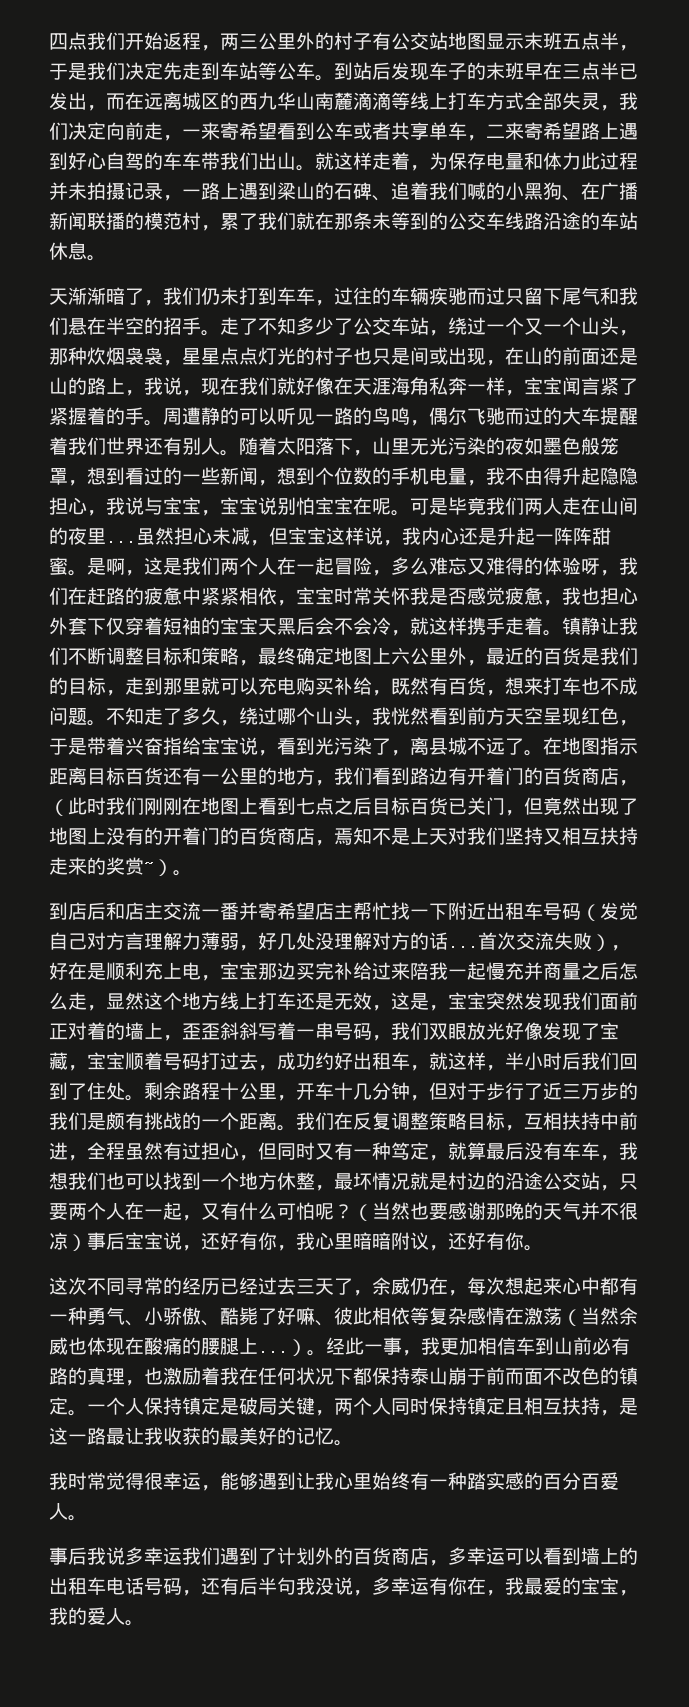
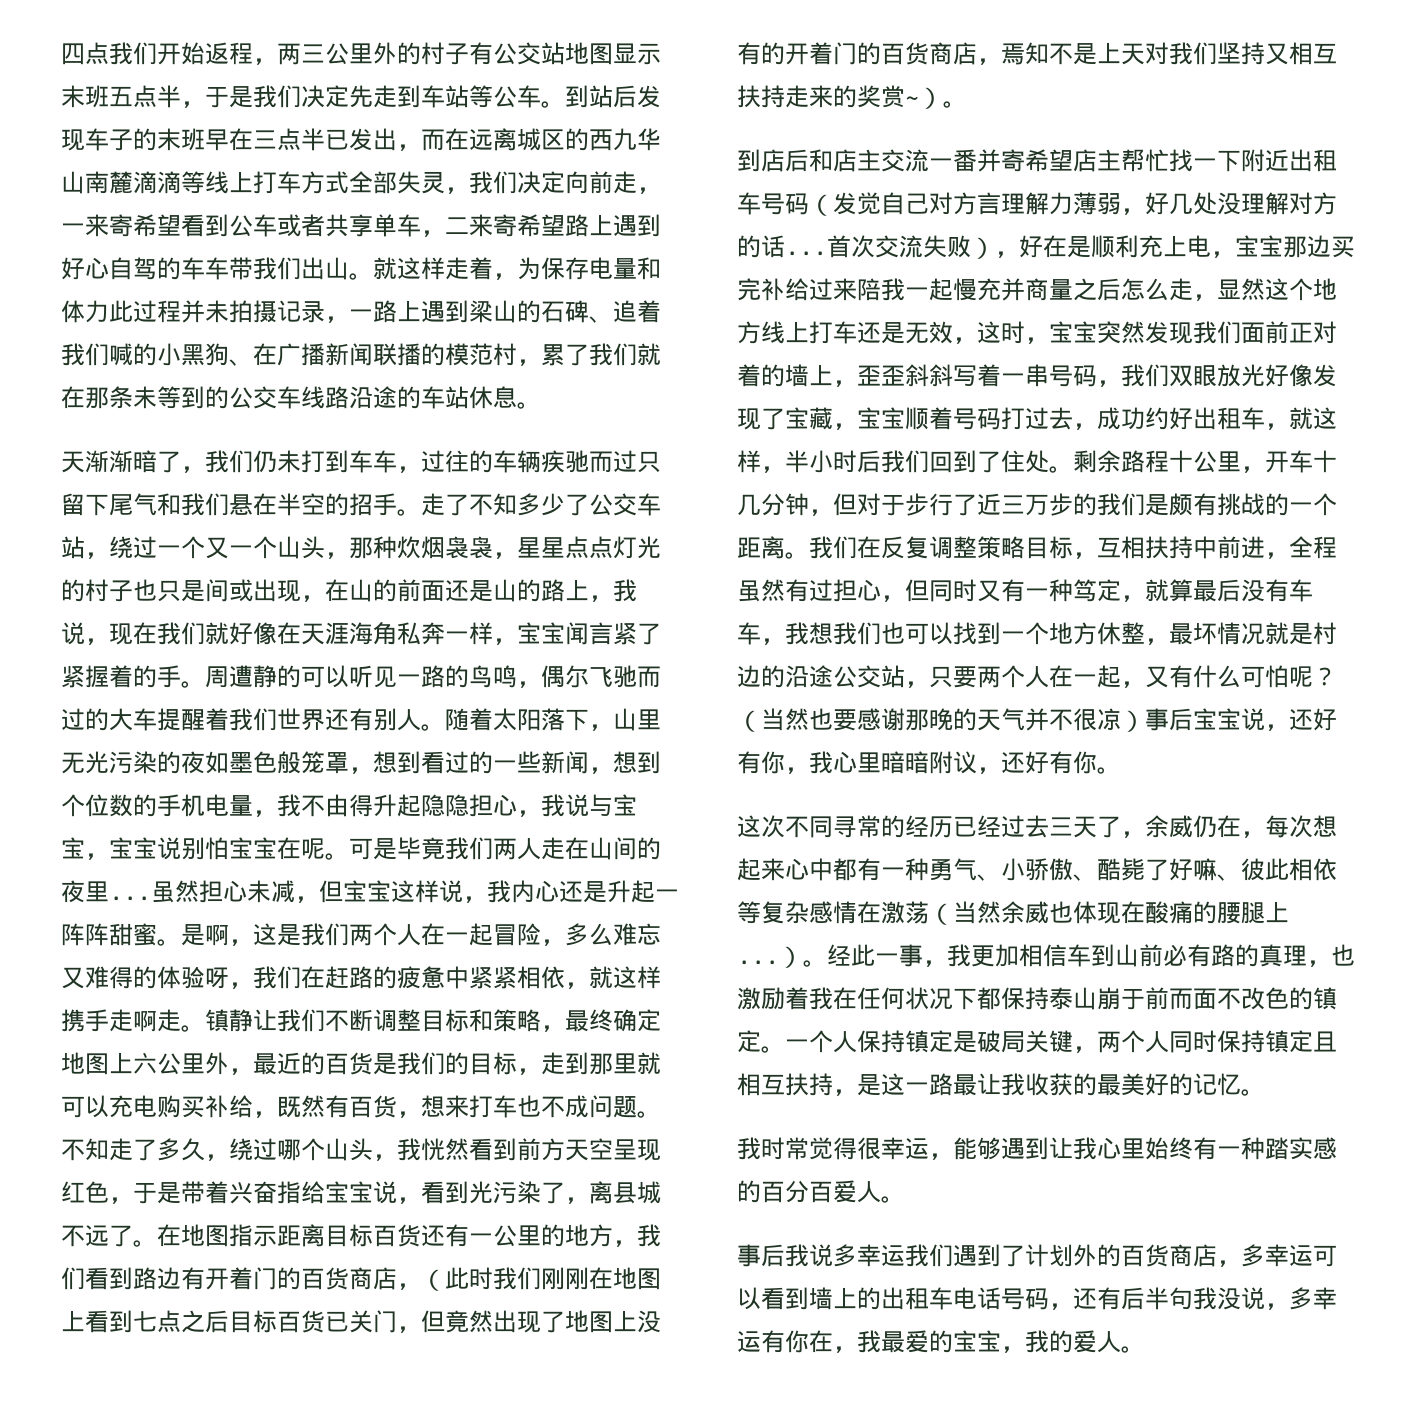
[296,587,638,606] [49,617,410,636] 宝宝时常关怀我是否感觉疲惫，我也担心外套下仅穿着短袖的宝宝天黑后会不会冷， -> (589, 985) none
[524,617,543,635] 着 -> [133,1009,181,1032] 啊走
[410,993,429,1010] 是 -> [1001,321,1025,344] 时

